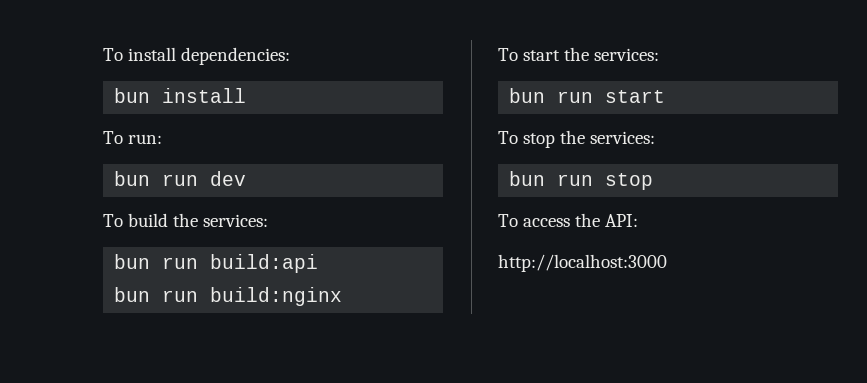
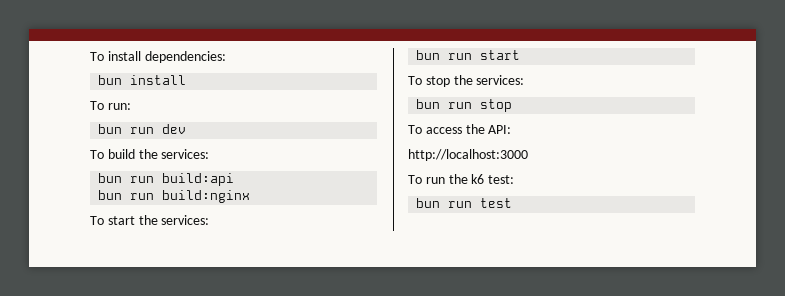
(667, 263) none -> [408,174,515,184] [416,198,513,208] // To run the k6 test: // bun run test

